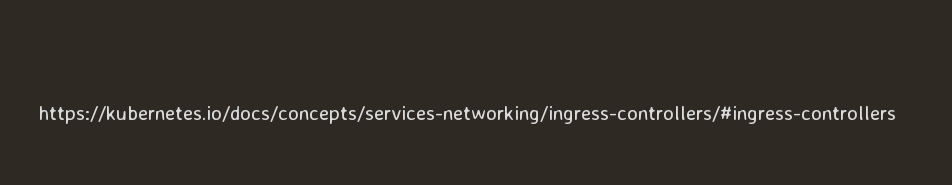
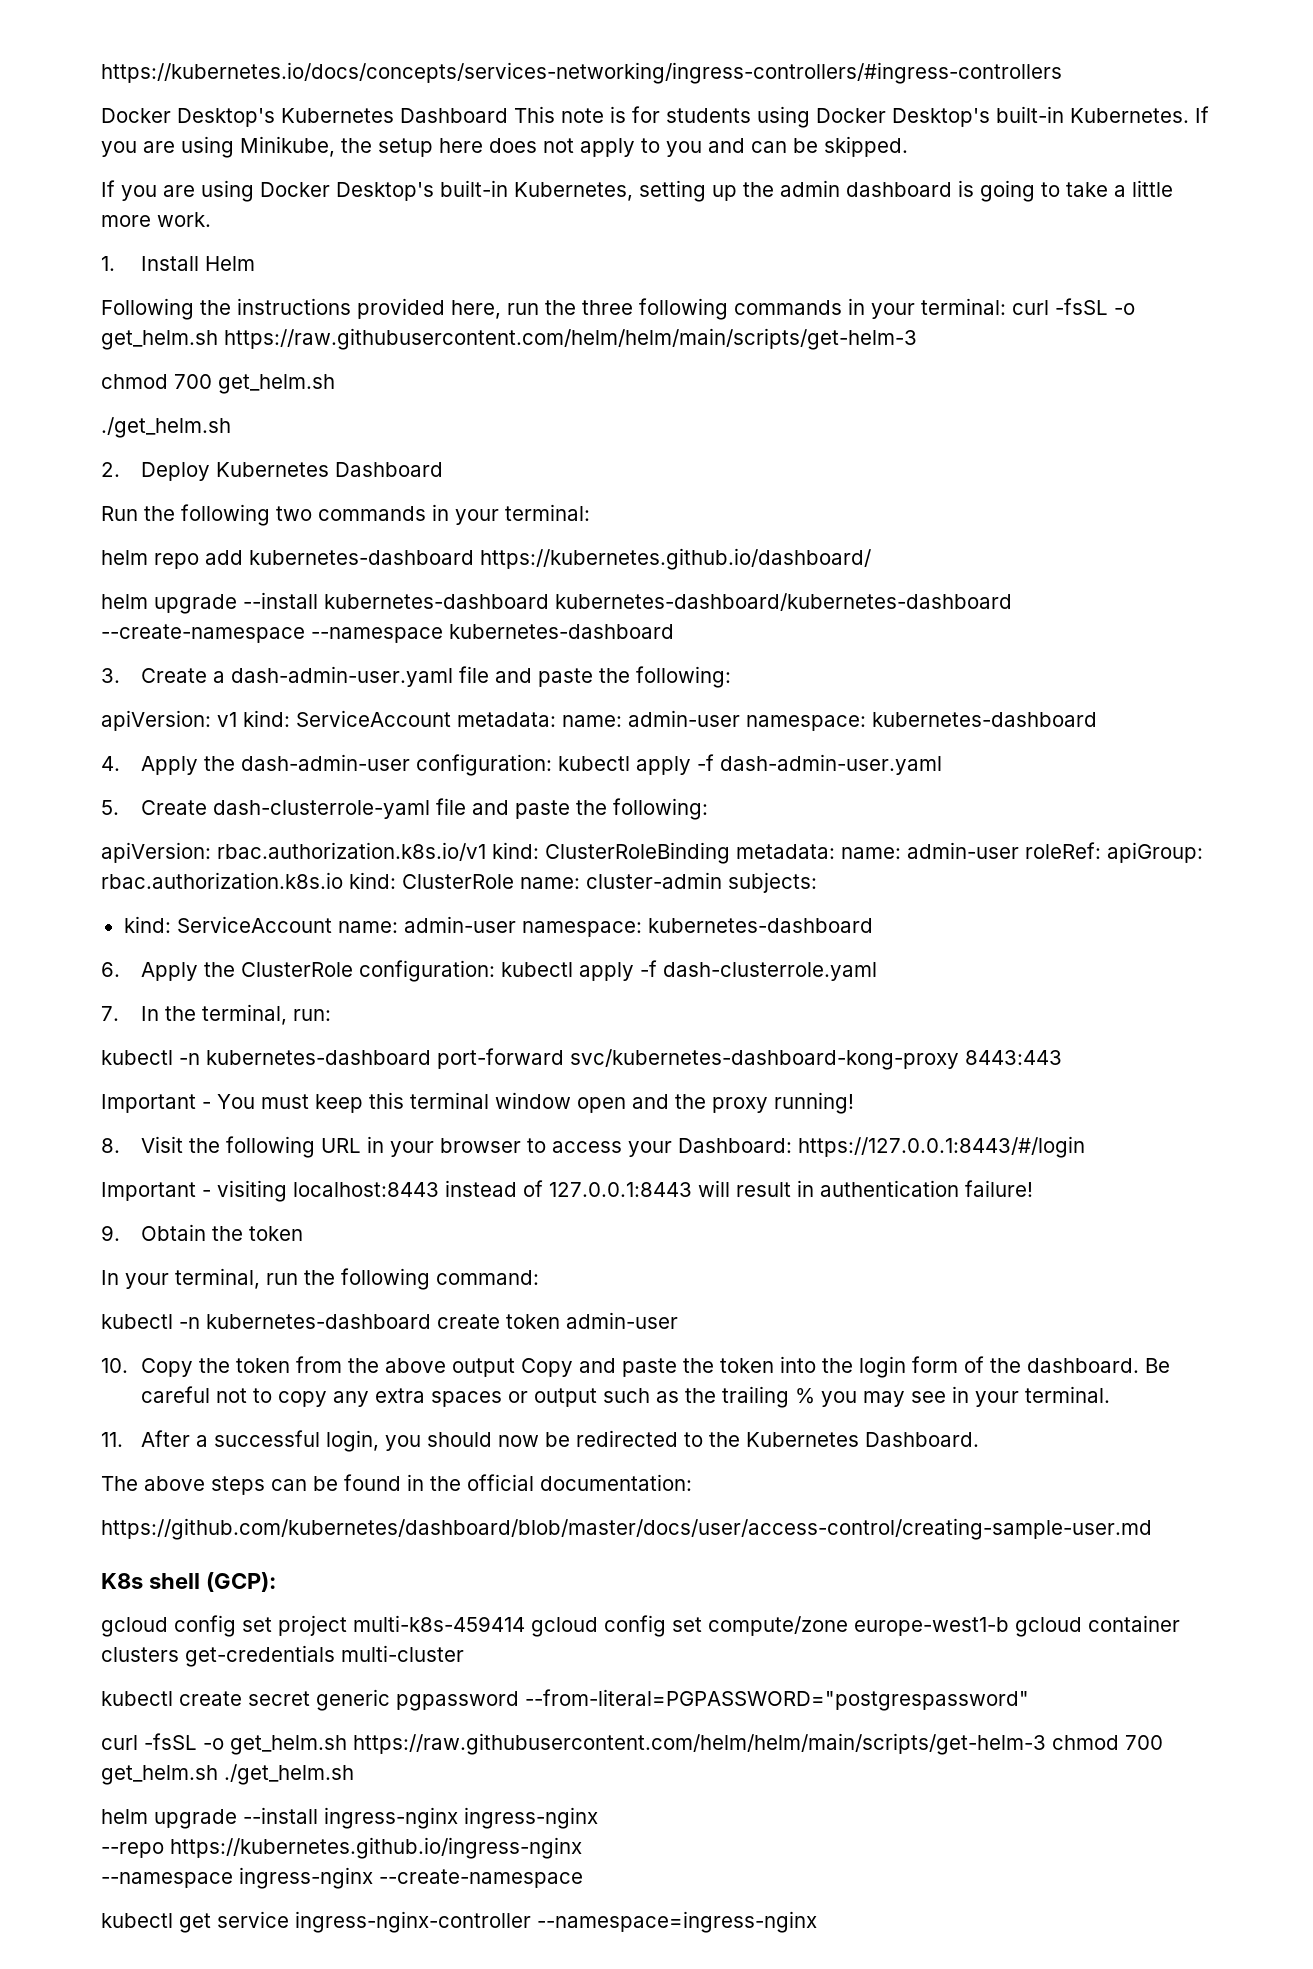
(896, 115) none -> [101,106,1209,128] [101,136,908,158] [101,180,1173,202] [101,212,211,227] [101,256,256,271] [101,298,1135,320] [101,328,917,350] [101,374,335,394] [101,417,231,438] [101,462,444,481] [101,504,590,526] [101,548,871,570] [101,592,1012,614] [101,624,674,643] [101,666,732,688] [101,710,1097,731] [101,754,943,776] [101,798,709,820] [101,842,1203,864] [101,872,817,893] [123,916,873,937] [101,960,878,982] [101,1004,332,1025] [101,1048,1062,1070] [101,1092,854,1114] [101,1136,1086,1158] [101,1180,1033,1202] [101,1224,304,1241] [101,1268,539,1290] [101,1312,678,1329] [101,1356,1171,1378] [141,1386,1111,1408] [101,1430,980,1452] [101,1474,692,1495] [101,1518,1152,1540] [101,1572,276,1592] [101,1615,1180,1637] [101,1645,464,1667] [101,1689,1029,1711] [101,1733,1163,1755] [101,1764,354,1785] [101,1807,598,1829] [101,1837,582,1859] [101,1867,583,1889] [101,1911,817,1933] // Docker Desktop's Kubernetes Dashboard This note is for students using Docker Desktop's built-in Kubernetes. If you are using Minikube, the setup here does not apply to you and can be skipped. // If you are using Docker Desktop's built-in Kubernetes, setting up the admin dashboard is going to take a little more work. // 1. Install Helm // Following the instructions provided here, run the three following commands in your terminal: curl -fsSL -o get_helm.sh https://raw.githubusercontent.com/helm/helm/main/scripts/get-helm-3 // chmod 700 get_helm.sh // ./get_helm.sh // 2. Deploy Kubernetes Dashboard // Run the following two commands in your terminal: // helm repo add kubernetes-dashboard https://kubernetes.github.io/dashboard/ // helm upgrade --install kubernetes-dashboard kubernetes-dashboard/kubernetes-dashboard --create-namespace --namespace kubernetes-dashboard // 3. Create a dash-admin-user.yaml file and paste the following: // apiVersion: v1 kind: ServiceAccount metadata: name: admin-user namespace: kubernetes-dashboard // 4. Apply the dash-admin-user configuration: kubectl apply -f dash-admin-user.yaml // 5. Create dash-clusterrole-yaml file and paste the following: // apiVersion: rbac.authorization.k8s.io/v1 kind: ClusterRoleBinding metadata: name: admin-user roleRef: apiGroup: rbac.authorization.k8s.io kind: ClusterRole name: cluster-admin subjects: // kind: ServiceAccount name: admin-user namespace: kubernetes-dashboard // 6. Apply the ClusterRole configuration: kubectl apply -f dash-clusterrole.yaml // 7. In the terminal, run: // kubectl -n kubernetes-dashboard port-forward svc/kubernetes-dashboard-kong-proxy 8443:443 // Important - You must keep this terminal window open and the proxy running! // 8. Visit the following URL in your browser to access your Dashboard: https://127.0.0.1:8443/#/login // Important - visiting localhost:8443 instead of 127.0.0.1:8443 will result in authentication failure! // 9. Obtain the token // In your terminal, run the following command: // kubectl -n kubernetes-dashboard create token admin-user // 10. Copy the token from the above output Copy and paste the token into the login form of the dashboard. Be careful not to copy any extra spaces or output such as the trailing % you may see in your terminal. // 11. After a successful login, you should now be redirected to the Kubernetes Dashboard. // The above steps can be found in the official documentation: // https://github.com/kubernetes/dashboard/blob/master/docs/user/access-control/creating-sample-user.md // K8s shell (GCP): // gcloud config set project multi-k8s-459414 gcloud config set compute/zone europe-west1-b gcloud container clusters get-credentials multi-cluster // kubectl create secret generic pgpassword --from-literal=PGPASSWORD="postgrespassword" // curl -fsSL -o get_helm.sh https://raw.githubusercontent.com/helm/helm/main/scripts/get-helm-3 chmod 700 get_helm.sh ./get_helm.sh // helm upgrade --install ingress-nginx ingress-nginx // --repo https://kubernetes.github.io/ingress-nginx // --namespace ingress-nginx --create-namespace // kubectl get service ingress-nginx-controller --namespace=ingress-nginx

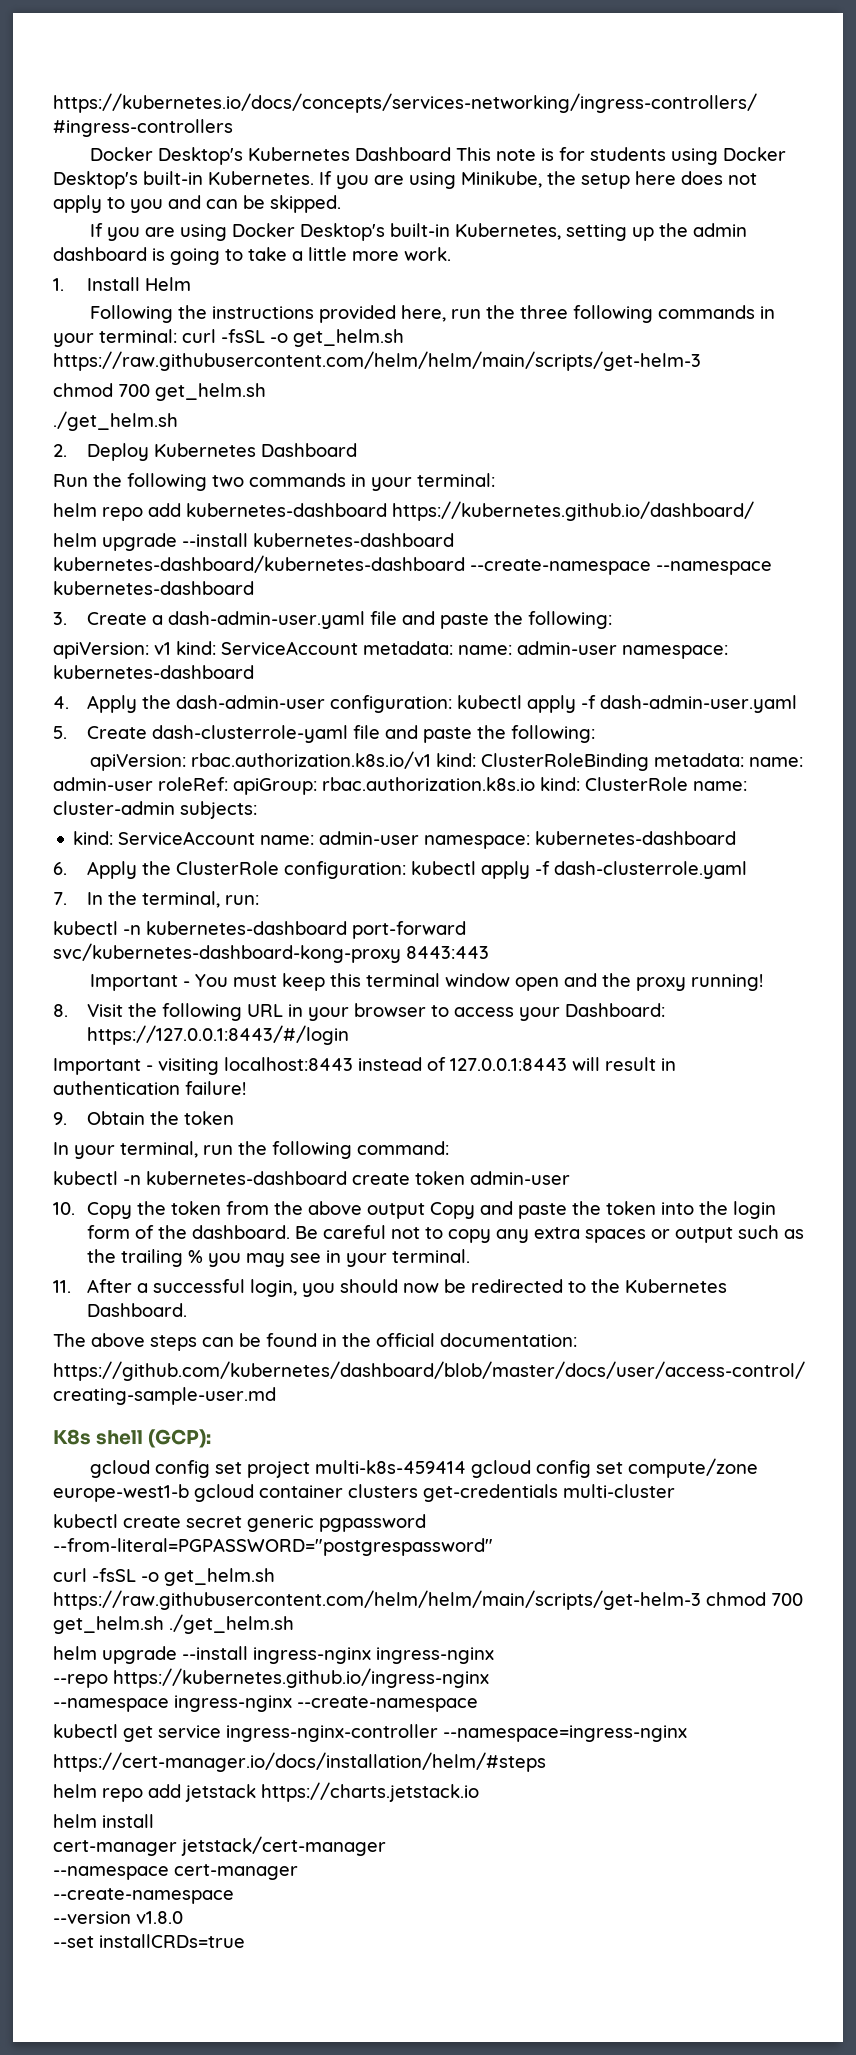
(817, 1922) none -> [53,1752,546,1772] [53,1782,479,1802] [53,1814,154,1828] [53,1836,386,1856] [53,1864,298,1880] [53,1888,234,1904] [53,1911,183,1924] [53,1934,245,1948] // https://cert-manager.io/docs/installation/helm/#steps // helm repo add jetstack https://charts.jetstack.io // helm install // cert-manager jetstack/cert-manager // --namespace cert-manager // --create-namespace // --version v1.8.0 // --set installCRDs=true

